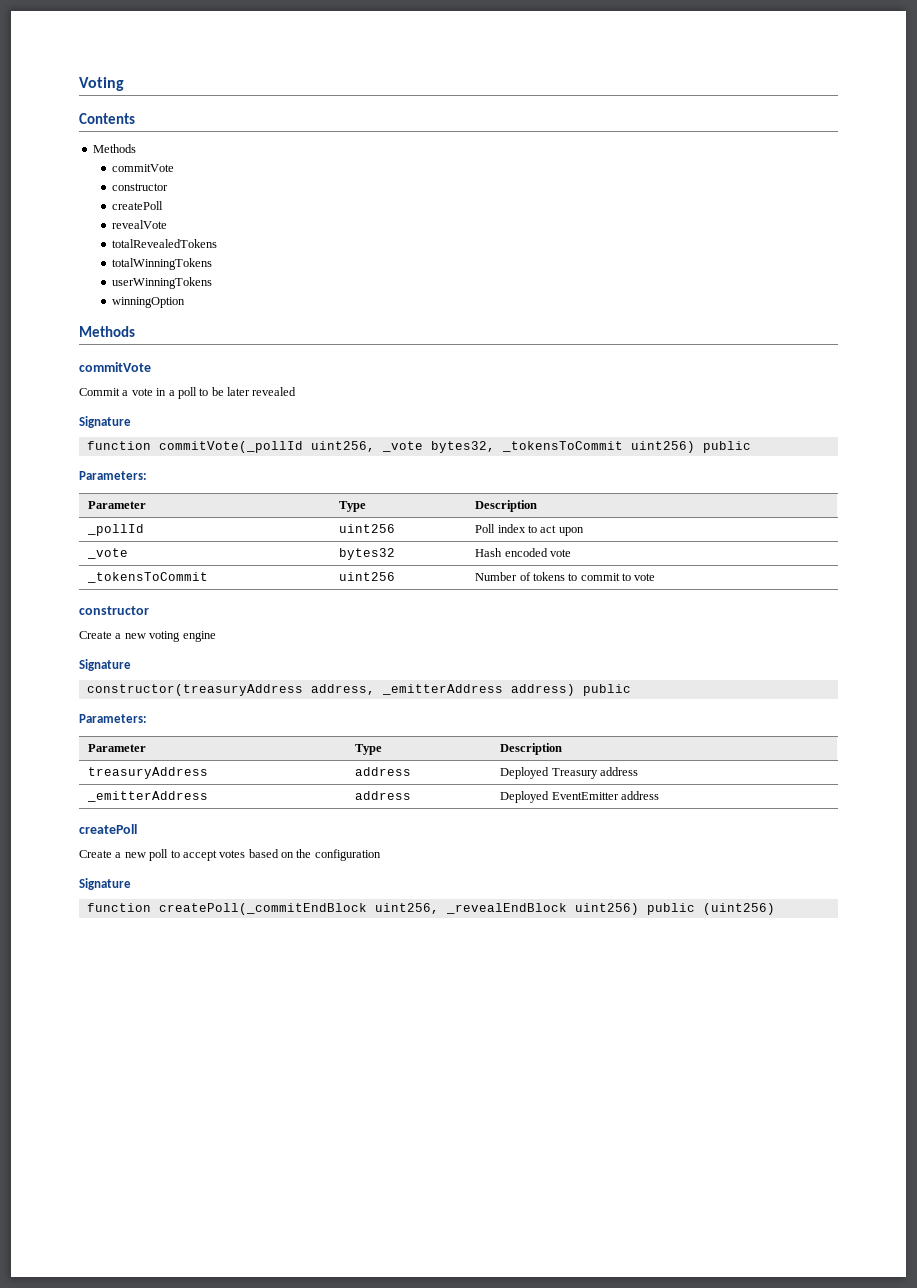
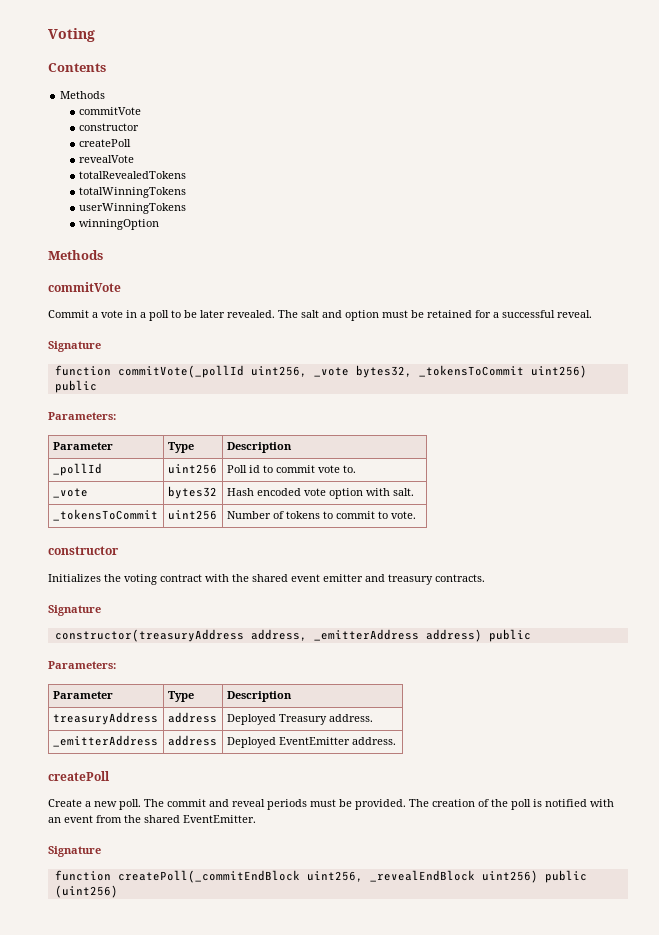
[252,387,297,396] revealed -> [227,310,592,321] revealed. The salt and option must be retained for a successful reveal.
[497,524,584,536] index to act upon -> [248,465,356,473] id to commit vote to.
(571, 553) none -> [328,488,414,499] option with salt.
[634,573,656,581] [79,606,149,615] [79,631,216,642] vote // constructor // Create a new voting engine -> [390,511,416,519] [48,546,119,555] [48,574,485,585] vote. // constructor // Initializes the voting contract with the shared event emitter and treasury contracts.
[599,767,638,776] address -> [328,714,373,722] address.
[620,791,659,800] address -> [351,737,396,745] address.
[149,849,381,861] poll to accept votes based on the configuration -> [119,799,614,810] [48,815,256,823] poll. The commit and reveal periods must be provided. The creation of the poll is notified with an event from the shared EventEmitter.

